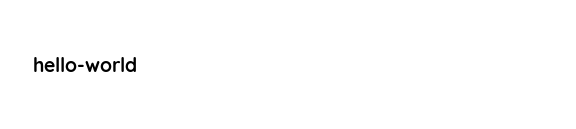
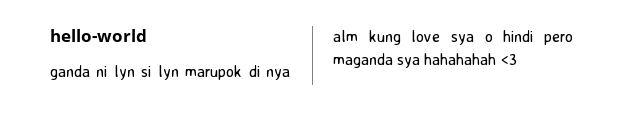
(137, 64) none -> [50,65,290,80] [333,30,573,45] [333,53,517,68] // ganda ni lyn si lyn marupok di nya alm kung love sya o hindi pero maganda sya hahahahah <3

